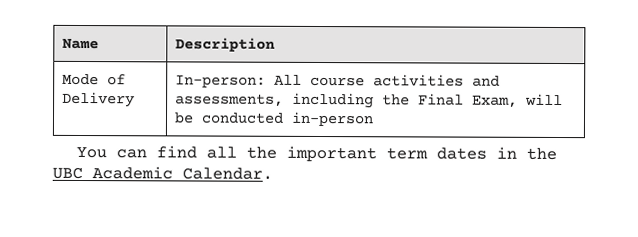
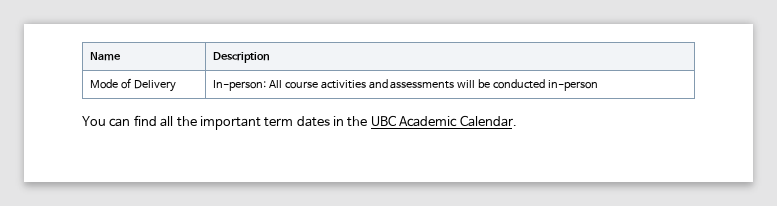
[175,92,519,109] assessments, including the Final Exam, -> [390,81,455,89] assessments

